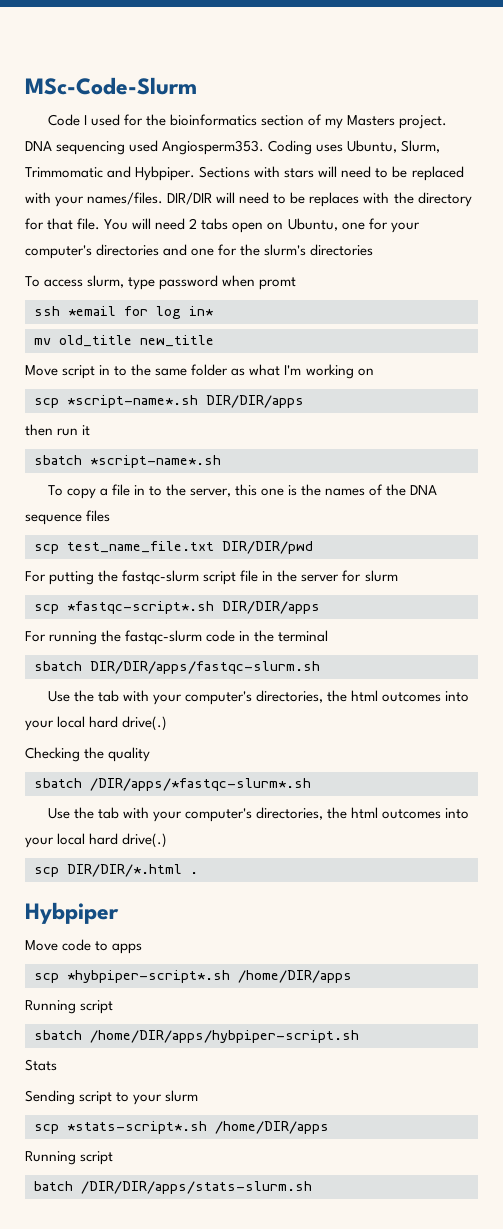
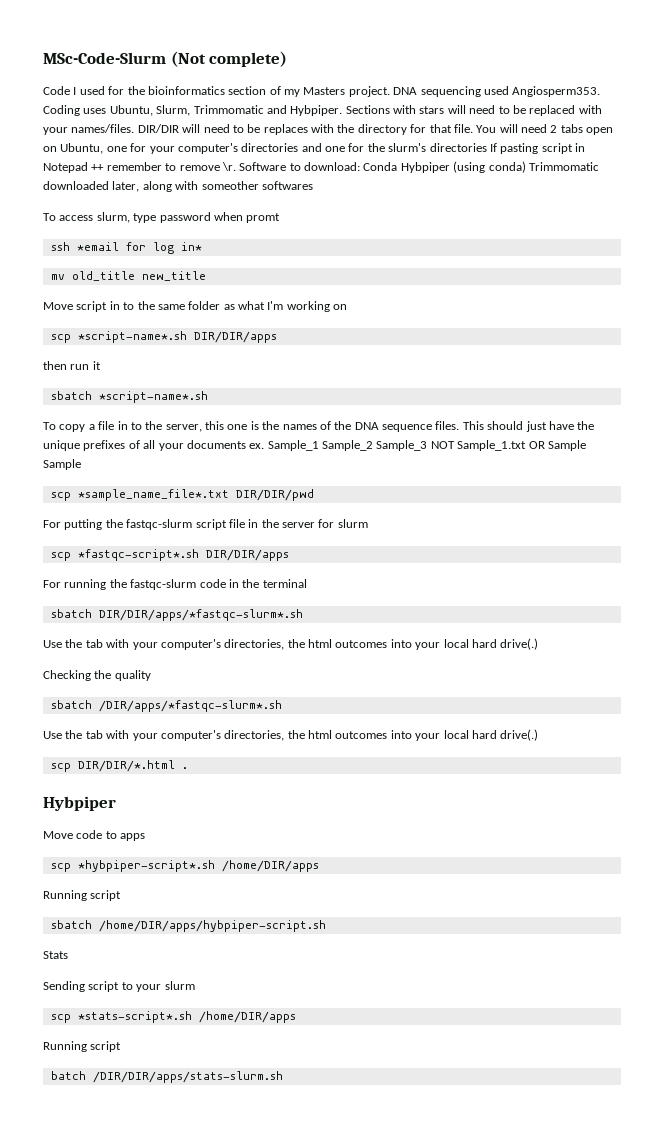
(197, 86) none -> [170,51,288,67] (Not complete)
(374, 250) none -> [489,143,585,154] [43,161,599,173] [43,181,313,192] If pasting script in Notepad ++ remember to remove \r. Software to download: Conda Hybpiper (using conda) Trimmomatic downloaded later, along with someother softwares
[86,510,111,522] [34,541,214,554] files // scp test_name_file.txt -> [435,421,595,432] [43,440,586,451] [43,459,81,470] [50,489,229,501] files. This should just have the unique prefixes of all your documents ex. Sample_1 Sample_2 Sample_3 NOT Sample_1.txt OR Sample Sample // scp *sample_name_file*.txt
[90,661,320,674] DIR/DIR/apps/fastqc-slurm.sh -> [98,609,303,621] DIR/DIR/apps/*fastqc-slurm*.sh

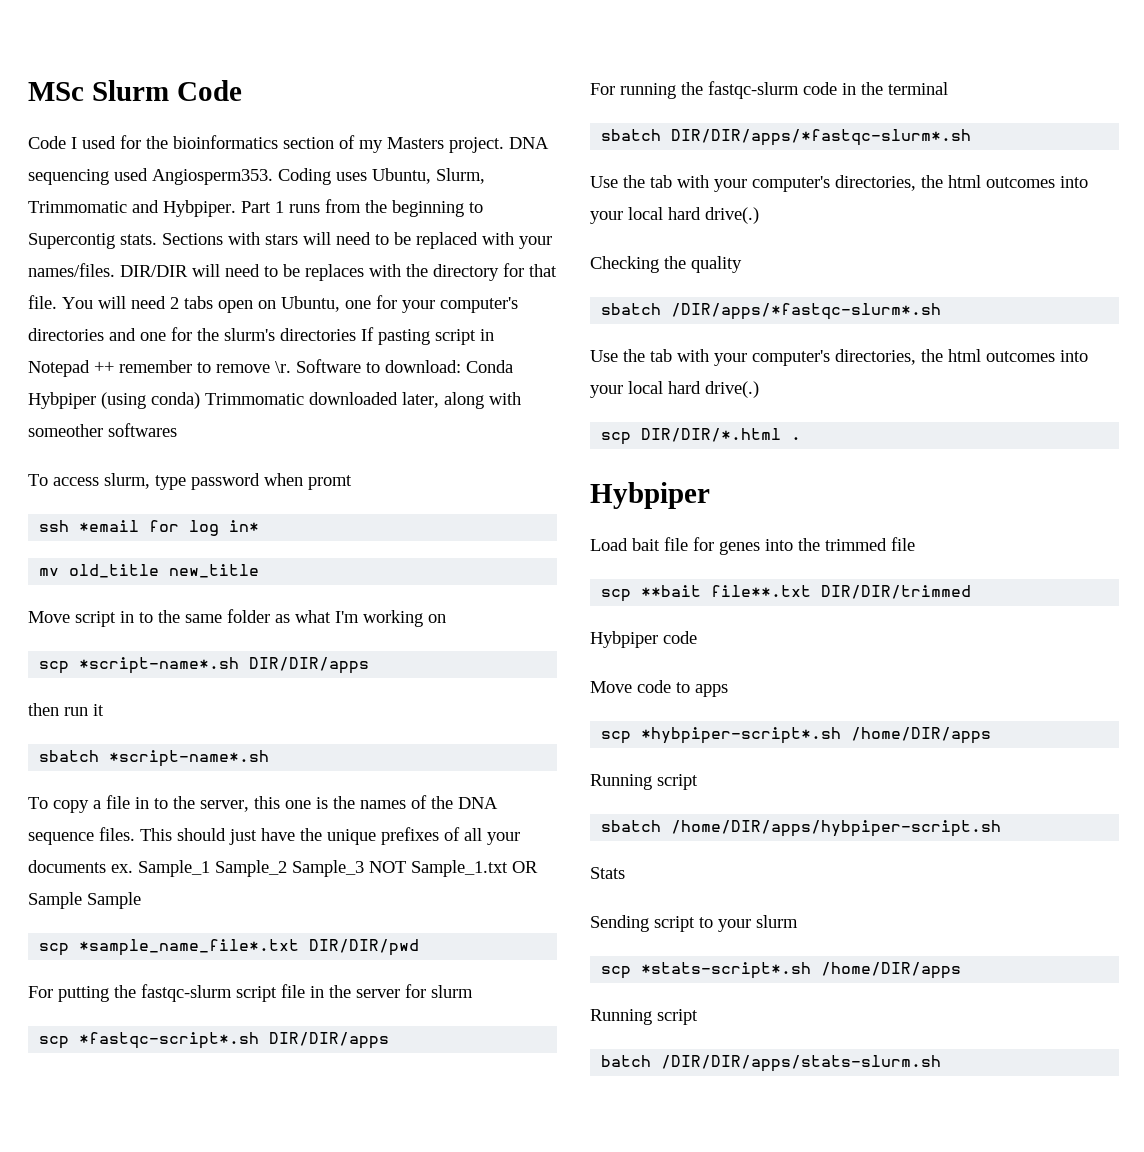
[43,51,288,67] MSc-Code-Slurm (Not complete) -> [28,80,242,101] MSc Slurm Code
(343, 110) none -> [241,199,483,217] [28,233,157,249] Part 1 runs from the beginning to Supercontig stats.
(116, 803) none -> [590,537,915,555] [601,585,972,602] [590,631,697,648] // Load bait file for genes into the trimmed file // scp **bait file**.txt DIR/DIR/trimmed // Hybpiper code

